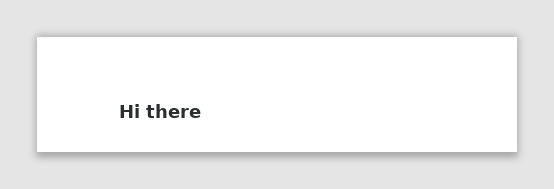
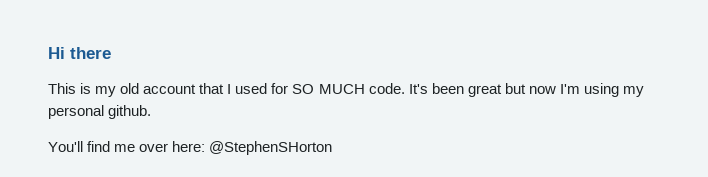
(201, 111) none -> [48,83,644,97] [48,105,152,119] [48,141,333,155] // This is my old account that I used for SO MUCH code. It's been great but now I'm using my personal github. // You'll find me over here: @StephenSHorton

